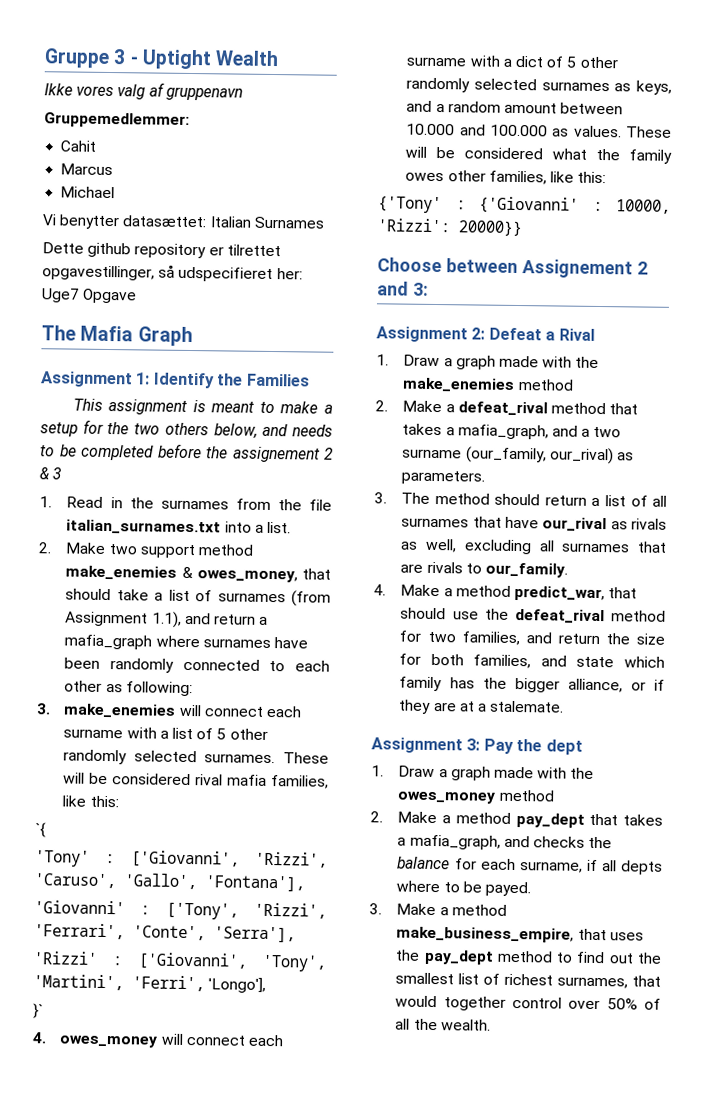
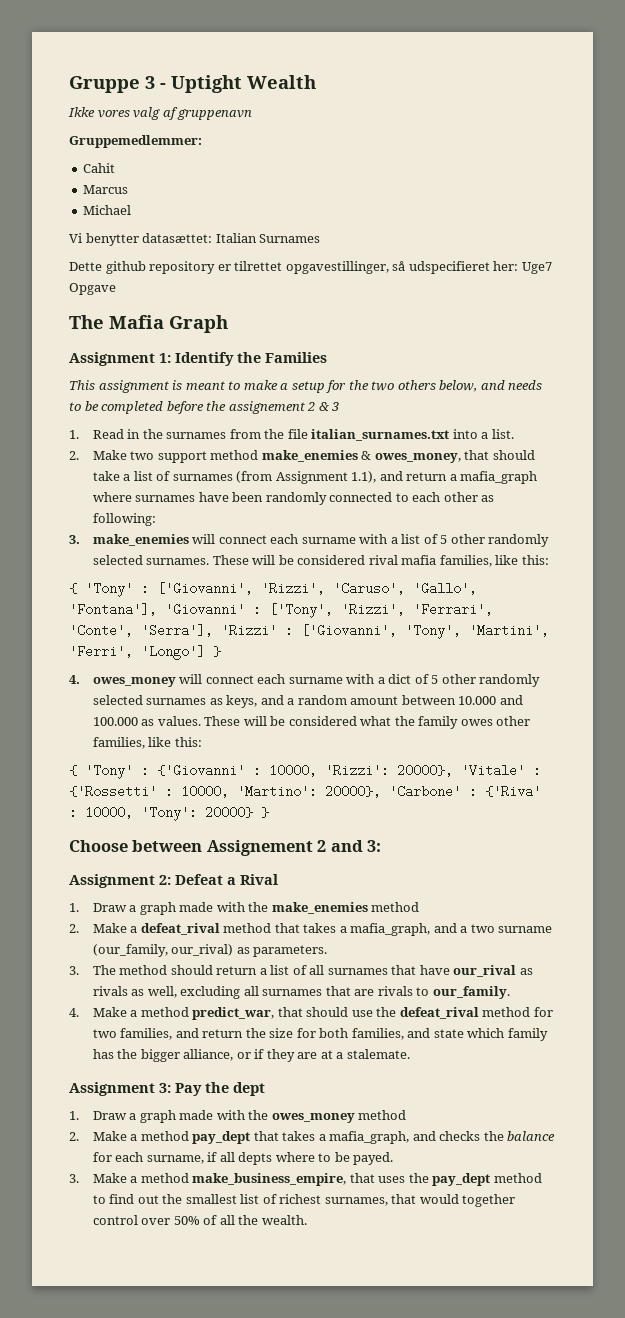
[35,822,46,838] `{ // -> [69,583,77,594] {
(305, 883) // -> (157, 609) none
(296, 934) // -> (213, 630) none
[208,977,267,993] [33,1003,44,1019] 'Longo'], // }` -> [141,645,221,660] 'Longo'] }
[378,196,442,214] {'Tony' -> [69,764,133,779] { 'Tony'
[458,220,522,237] 20000}} -> [397,764,541,777] [69,785,541,798] [69,806,269,821] 20000}, 'Vitale' : {'Rossetti' : 10000, 'Martino': 20000}, 'Carbone' : {'Riva' : 10000, 'Tony': 20000} }

